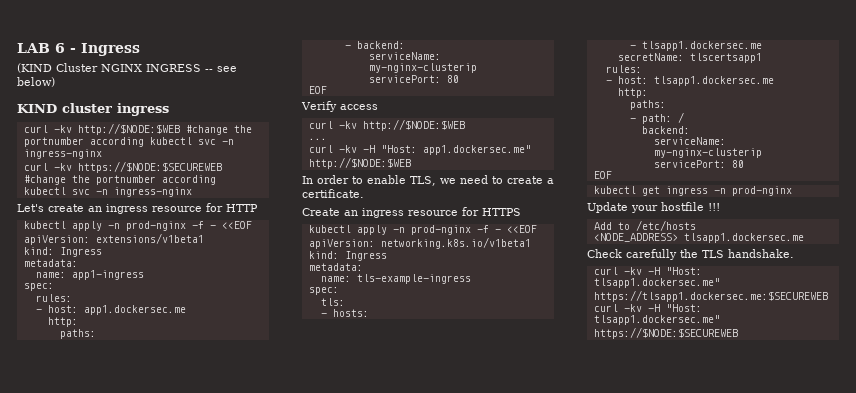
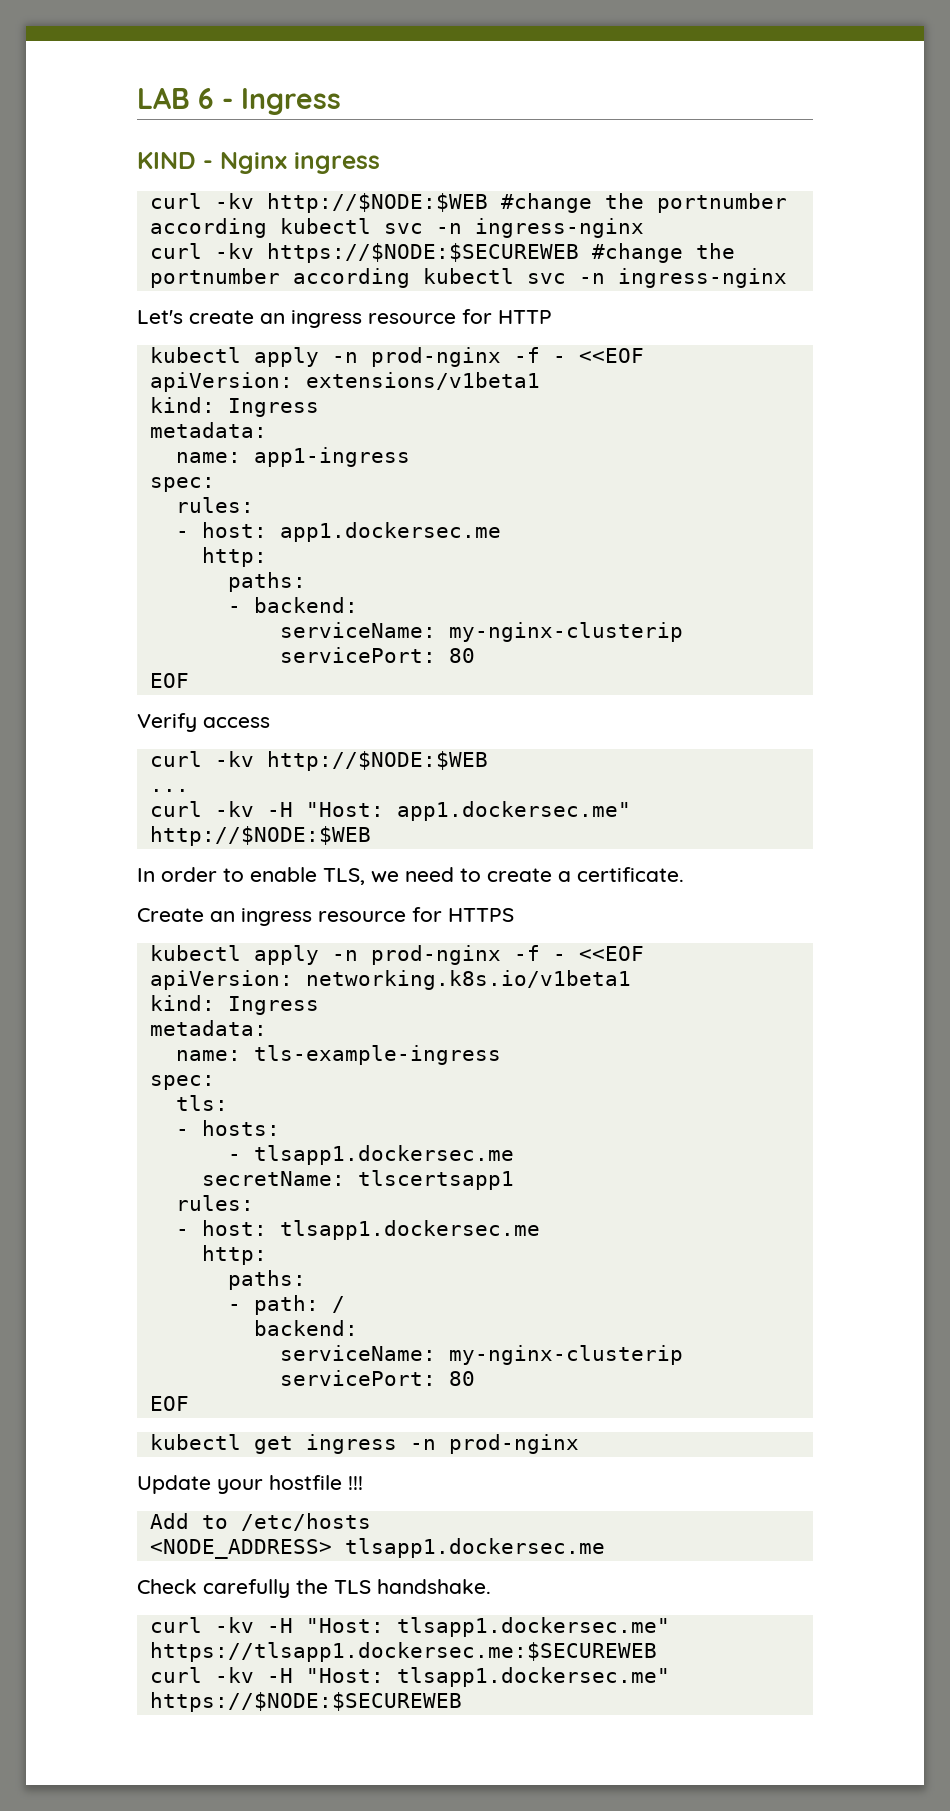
[17,63,237,73] [17,77,55,87] // (KIND Cluster NGINX INGRESS -- see below) -> (341, 101) none
[62,103,112,113] cluster -> [203,152,287,174] - Nginx

